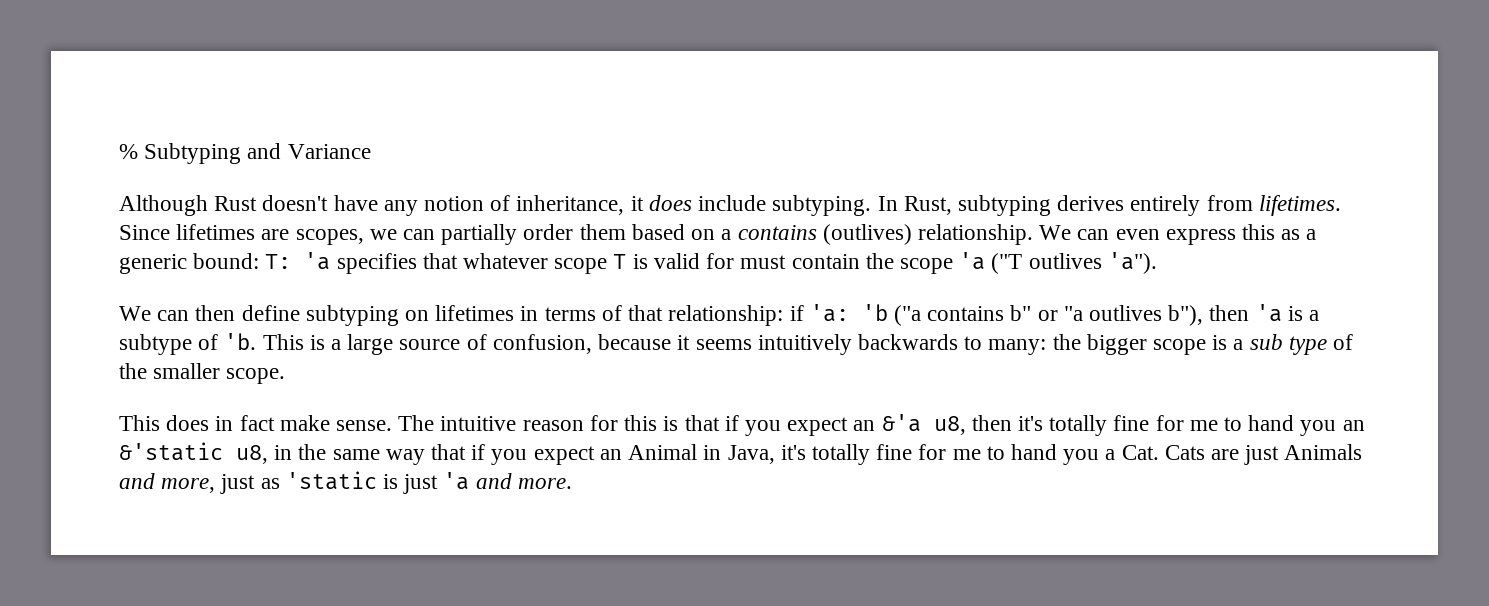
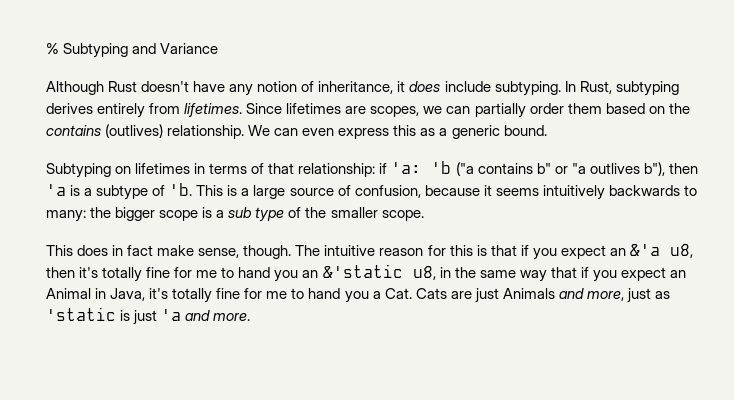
[721,229,732,240] a -> [668,103,690,114] the
[193,252,1157,274] [119,305,399,326] bound: T: 'a specifies that whatever scope T is valid for must contain the scope 'a ("T outlives 'a"). // We can then define subtyping -> [503,125,547,136] [46,163,111,178] bound. // Subtyping
[336,420,393,431] sense. -> [198,245,292,259] sense, though.

